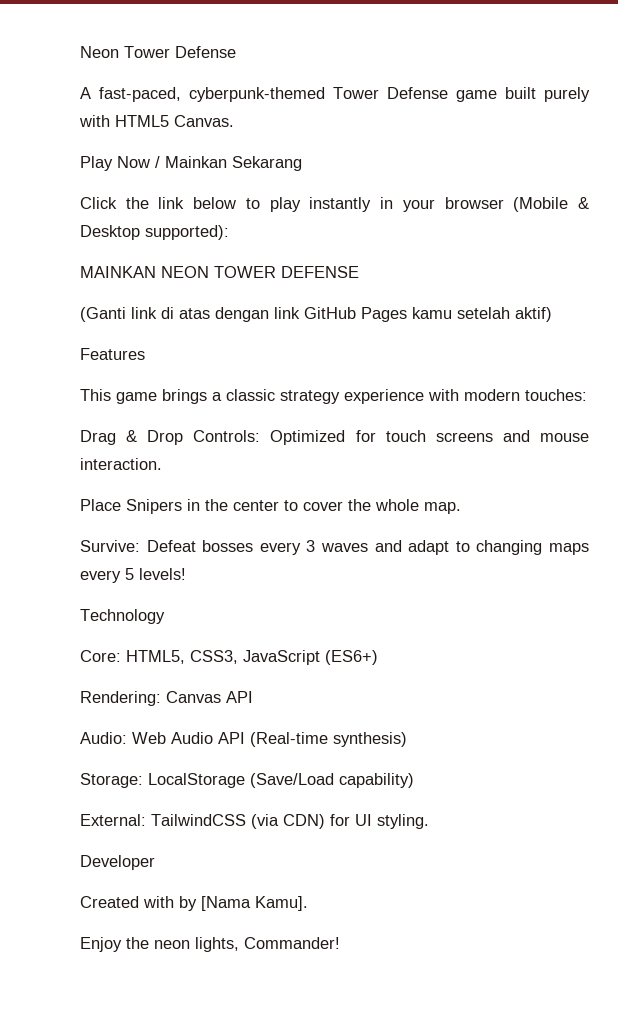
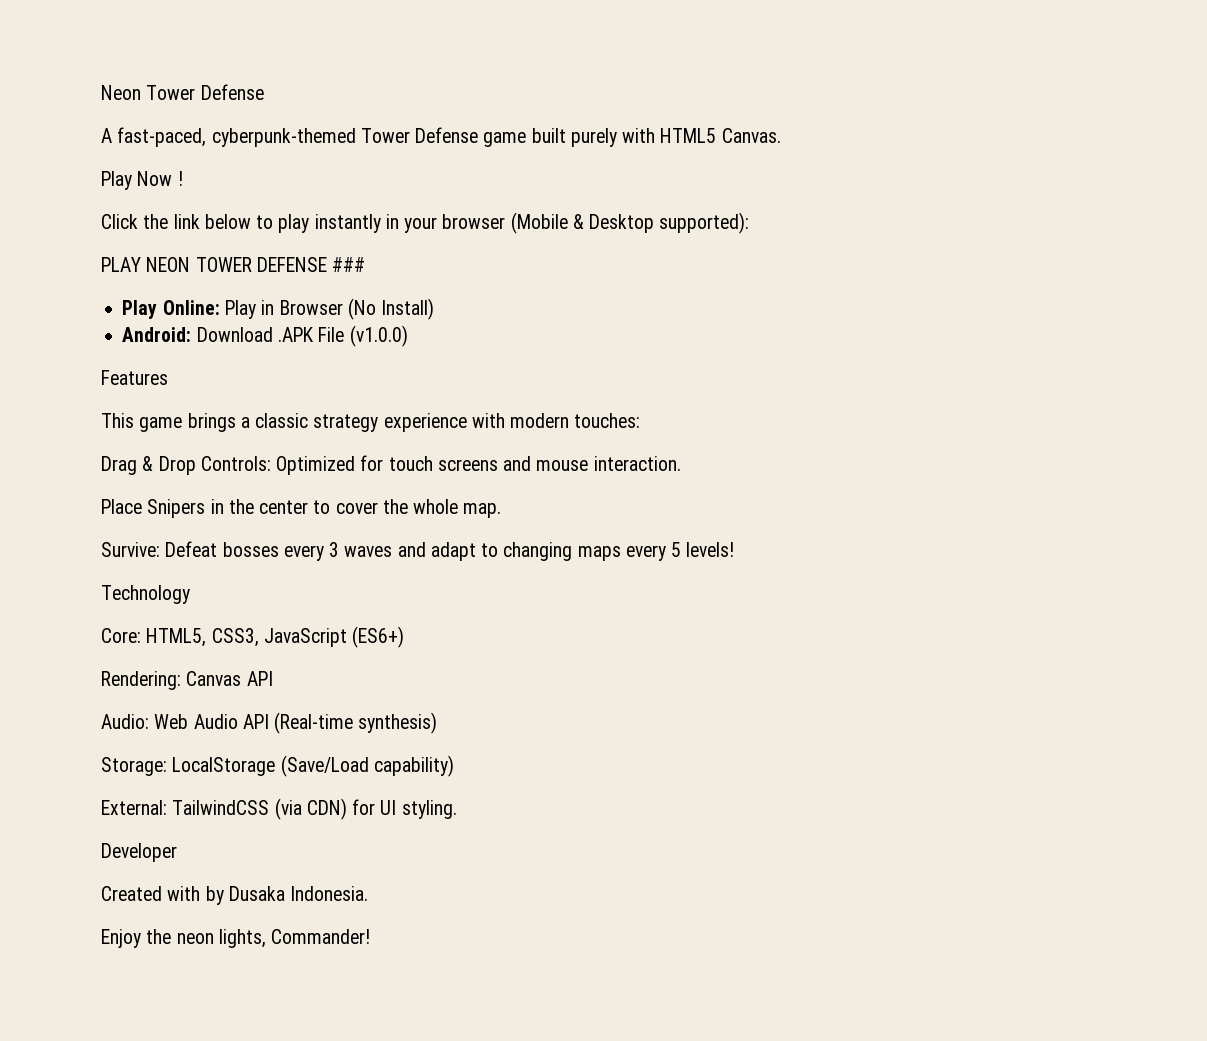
[155,156,302,171] / Mainkan Sekarang -> [177,171,183,186] !
[80,266,156,278] MAINKAN -> [101,257,141,272] PLAY
[80,307,552,322] // (Ganti link di atas dengan link GitHub Pages kamu setelah aktif) -> [332,257,366,272] [122,298,435,320] [122,325,408,347] ### // Play Online: Play in Browser (No Install) // Android: Download .APK File (v1.0.0)
[201,896,308,911] [Nama Kamu]. -> [228,886,369,901] Dusaka Indonesia.

